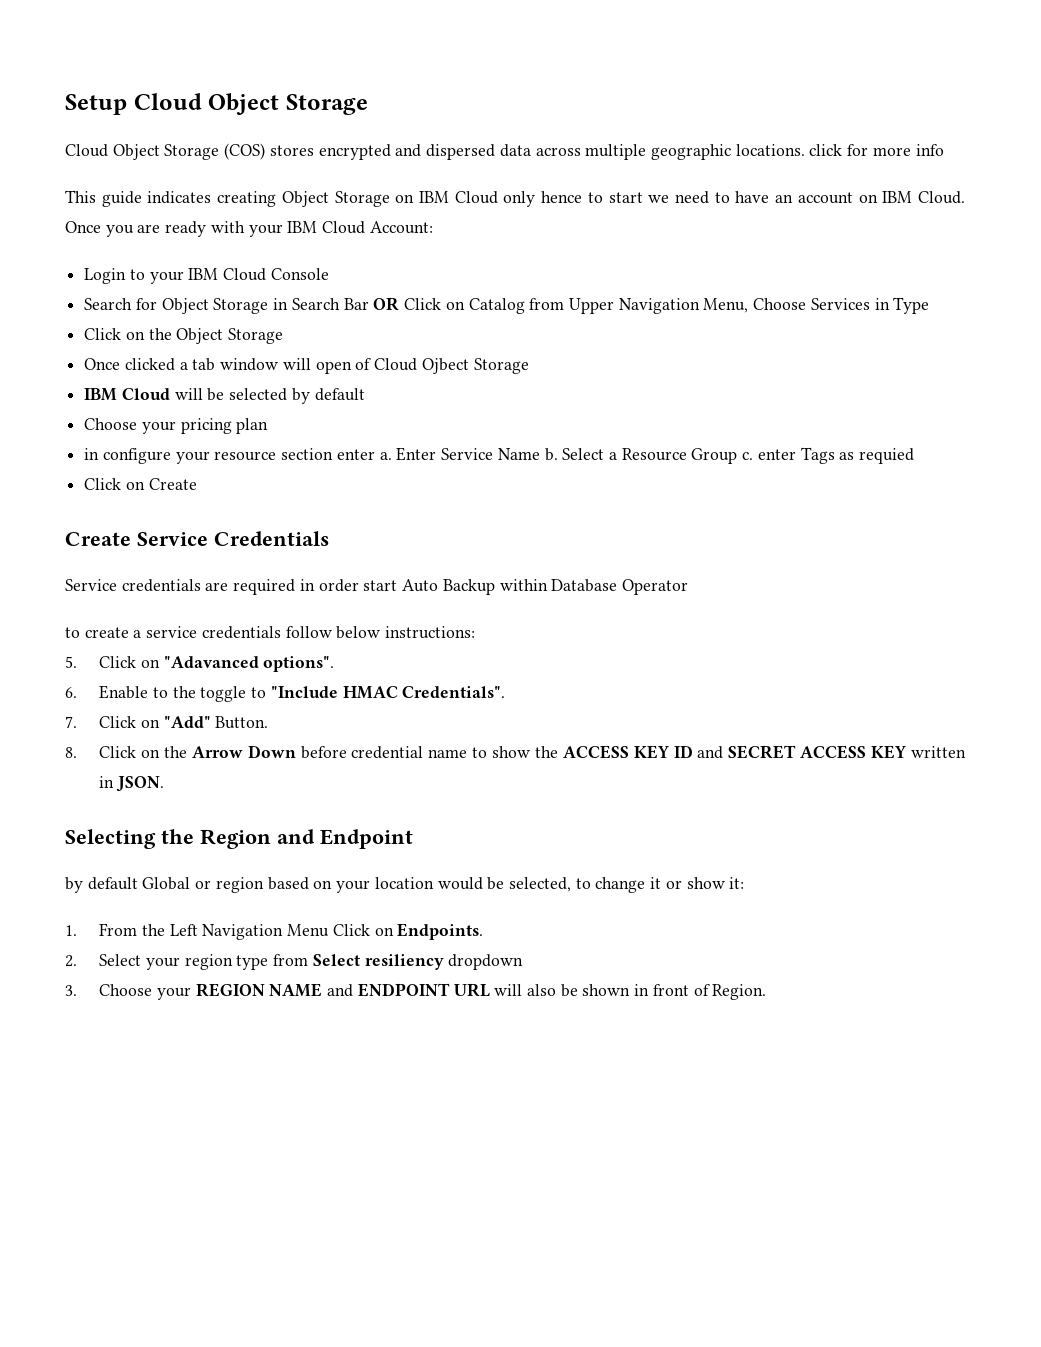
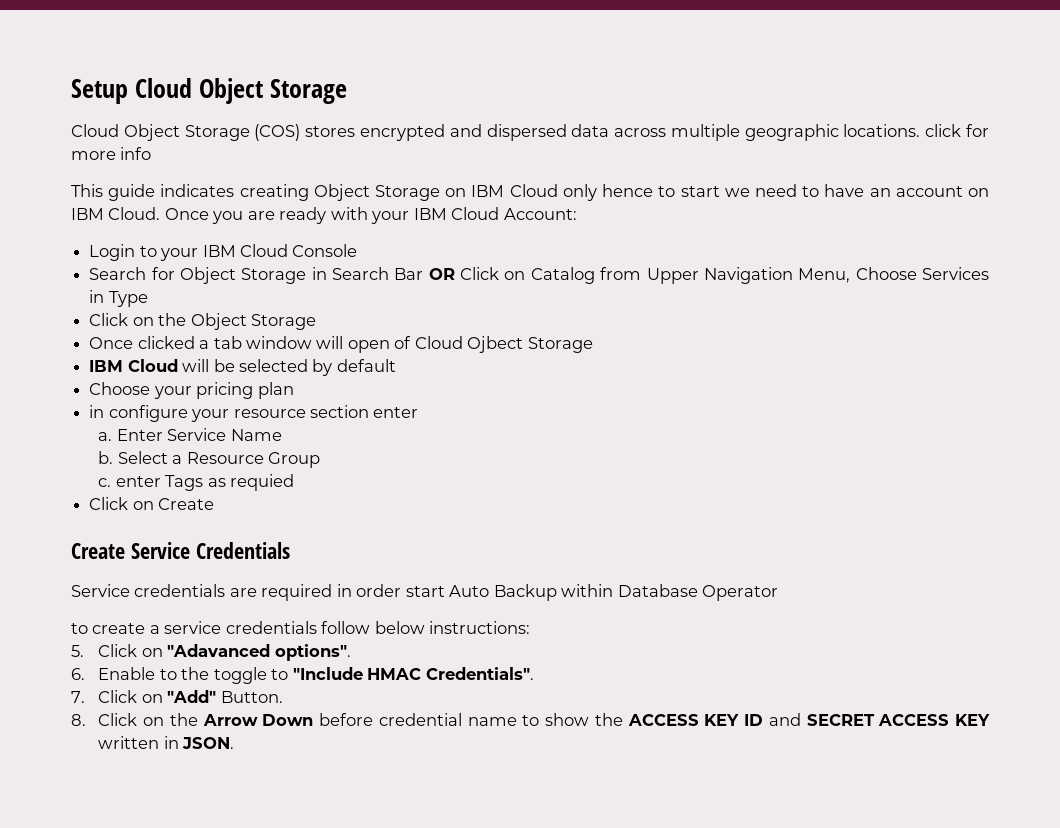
(375, 454) none -> (419, 412) //
(540, 454) none -> (282, 435) //
(738, 456) none -> (321, 460) //
[65,829,413,849] [65,877,745,893] [65,923,484,940] [65,954,524,970] [65,983,767,1000] // Selecting the Region and Endpoint // by default Global or region based on your location would be selected, to change it or show it: // 1. From the Left Navigation Menu Click on Endpoints. // 2. Select your region type from Select resiliency dropdown // 3. Choose your REGION NAME and ENDPOINT URL will also be shown in front of Region. -> (235, 743) none

